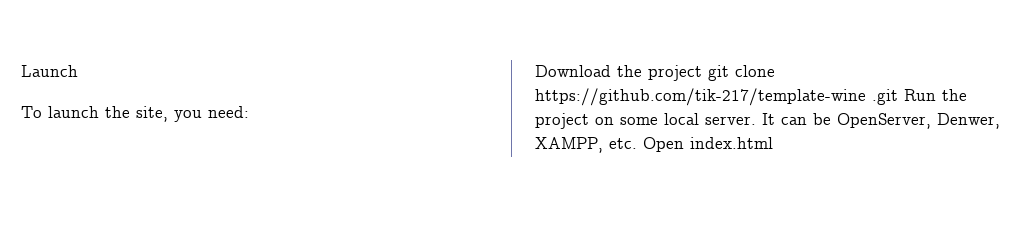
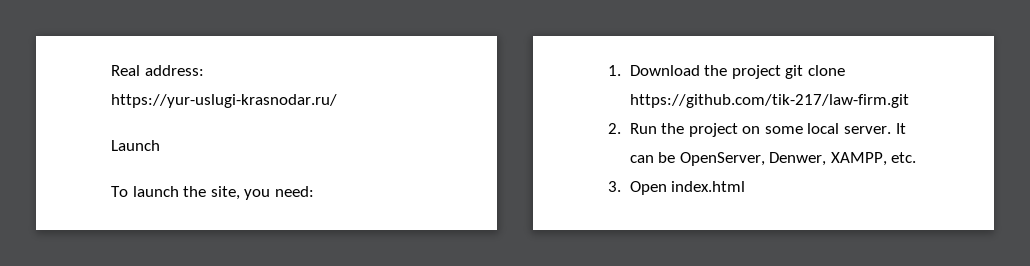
(21, 71) none -> [111,65,204,76] [111,94,337,108] Real address: https://yur-uslugi-krasnodar.ru/ //
(249, 112) none -> [608,65,621,76] 1.
[535,88,898,106] https://github.com/tik-217/template-wine .git -> [629,94,909,108] [608,123,621,134] https://github.com/tik-217/law-firm.git // 2.
(637, 143) none -> [608,181,621,192] // 3.

